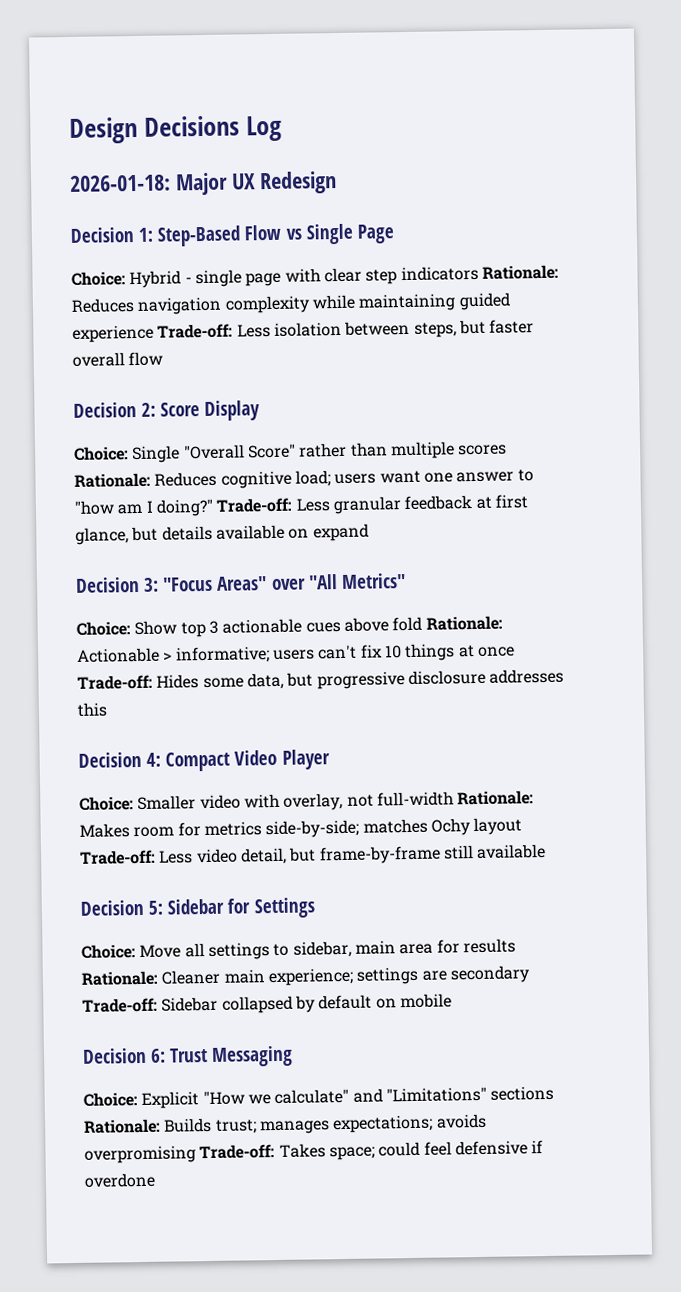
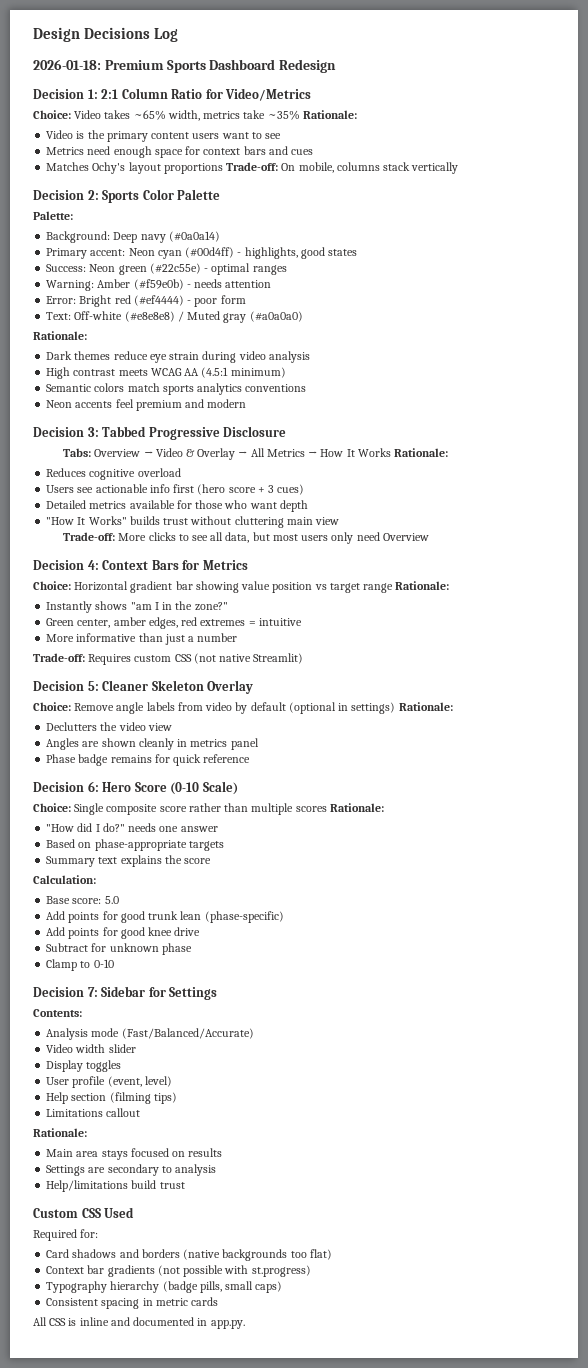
[174,172,256,196] Major UX -> [104,59,276,73] Premium Sports Dashboard
[157,223,395,247] [71,264,559,289] [71,292,511,315] [72,319,535,343] [72,351,164,367] [73,400,261,421] Step-Based Flow vs Single Page // Choice: Hybrid - single page with clear step indicators Rationale: Reduces navigation complexity while maintaining guided experience Trade-off: Less isolation between steps, but faster overall flow // Decision 2: Score Display -> [101,88,312,101] [33,110,357,121] [46,130,282,142] [46,146,314,158] [46,162,459,174] [33,189,221,203] [33,211,73,220] [46,231,220,243] [46,247,358,259] [46,263,287,275] [46,279,272,291] [46,295,246,307] [46,311,303,323] [33,331,87,340] [46,351,310,363] [46,367,286,379] [46,383,307,395] [46,399,247,411] [33,426,287,440] [63,448,449,460] [46,468,181,480] [46,484,305,495] [46,500,308,512] [46,516,340,528] [63,532,429,544] [33,560,248,570] [33,581,450,593] [46,601,228,613] [46,617,302,629] [46,633,238,645] [33,653,304,665] [33,680,254,694] [33,702,453,714] [46,722,172,731] [46,738,259,750] [46,754,251,766] [33,781,238,795] 2:1 Column Ratio for Video/Metrics // Choice: Video takes ~65% width, metrics take ~35% Rationale: // Video is the primary content users want to see // Metrics need enough space for context bars and cues // Matches Ochy's layout proportions Trade-off: On mobile, columns stack vertically // Decision 2: Sports Color Palette // Palette: // Background: Deep navy (#0a0a14) // Primary accent: Neon cyan (#00d4ff) - highlights, good states // Success: Neon green (#22c55e) - optimal ranges // Warning: Amber (#f59e0b) - needs attention // Error: Bright red (#ef4444) - poor form // Text: Off-white (#e8e8e8) / Muted gray (#a0a0a0) // Rationale: // Dark themes reduce eye strain during video analysis // High contrast meets WCAG AA (4.5:1 minimum) // Semantic colors match sports analytics conventions // Neon accents feel premium and modern // Decision 3: Tabbed Progressive Disclosure // Tabs: Overview → Video & Overlay → All Metrics → How It Works Rationale: // Reduces cognitive overload // Users see actionable info first (hero score + 3 cues) // Detailed metrics available for those who want depth // "How It Works" builds trust without cluttering main view // Trade-off: More clicks to see all data, but most users only need Overview // Decision 4: Context Bars for Metrics // Choice: Horizontal gradient bar showing value position vs target range Rationale: // Instantly shows "am I in the zone?" // Green center, amber edges, red extremes = intuitive // More informative than just a number // Trade-off: Requires custom CSS (not native Streamlit) // Decision 5: Cleaner Skeleton Overlay // Choice: Remove angle labels from video by default (optional in settings) Rationale: // Declutters the video view // Angles are shown cleanly in metrics panel // Phase badge remains for quick reference // Decision 6: Hero Score (0-10 Scale)
[183,443,296,460] "Overall Score" -> [106,804,187,815] composite score
[154,469,534,489] [74,494,528,517] [75,523,369,545] [75,573,406,593] [76,615,503,638] [77,643,515,664] [77,668,565,690] [77,702,108,717] [78,749,330,772] [79,790,535,811] [79,817,523,839] [80,843,547,865] [80,897,316,919] [81,938,516,961] [81,965,531,987] [82,993,452,1014] [82,1045,294,1067] [83,1085,555,1109] [84,1113,487,1135] [84,1140,544,1164] [84,1172,156,1188] Reduces cognitive load; users want one answer to "how am I doing?" Trade-off: Less granular feedback at first glance, but details available on expand // Decision 3: "Focus Areas" over "All Metrics" // Choice: Show top 3 actionable cues above fold Rationale: Actionable > informative; users can't fix 10 things at once Trade-off: Hides some data, but progressive disclosure addresses this // Decision 4: Compact Video Player // Choice: Smaller video with overlay, not full-width Rationale: Makes room for metrics side-by-side; matches Ochy layout Trade-off: Less video detail, but frame-by-frame still available // Decision 5: Sidebar for Settings // Choice: Move all settings to sidebar, main area for results Rationale: Cleaner main experience; settings are secondary Trade-off: Sidebar collapsed by default on mobile // Decision 6: Trust Messaging // Choice: Explicit "How we calculate" and "Limitations" sections Rationale: Builds trust; manages expectations; avoids overpromising Trade-off: Takes space; could feel defensive if overdone -> [46,823,218,832] [46,839,224,851] [46,855,212,867] [33,875,96,884] [46,896,119,904] [46,911,284,923] [46,927,201,939] [46,943,192,955] [46,959,114,971] [33,986,218,1000] [33,1009,82,1017] [46,1028,254,1040] [46,1044,136,1053] [46,1060,122,1072] [46,1076,172,1088] [46,1092,177,1104] [46,1108,141,1117] [33,1128,87,1137] [46,1148,223,1160] [46,1164,217,1176] [46,1180,185,1192] [33,1207,135,1218] [33,1229,99,1241] [46,1249,332,1261] [46,1265,311,1277] [46,1281,283,1293] [46,1297,219,1309] [33,1317,245,1329] // "How did I do?" needs one answer // Based on phase-appropriate targets // Summary text explains the score // Calculation: // Base score: 5.0 // Add points for good trunk lean (phase-specific) // Add points for good knee drive // Subtract for unknown phase // Clamp to 0-10 // Decision 7: Sidebar for Settings // Contents: // Analysis mode (Fast/Balanced/Accurate) // Video width slider // Display toggles // User profile (event, level) // Help section (filming tips) // Limitations callout // Rationale: // Main area stays focused on results // Settings are secondary to analysis // Help/limitations build trust // Custom CSS Used // Required for: // Card shadows and borders (native backgrounds too flat) // Context bar gradients (not possible with st.progress) // Typography hierarchy (badge pills, small caps) // Consistent spacing in metric cards // All CSS is inline and documented in app.py.

